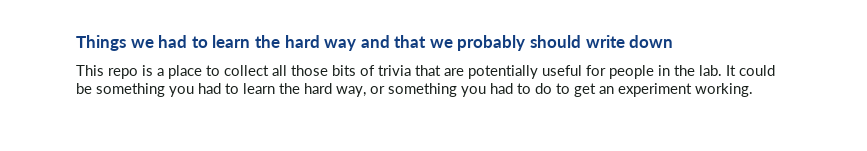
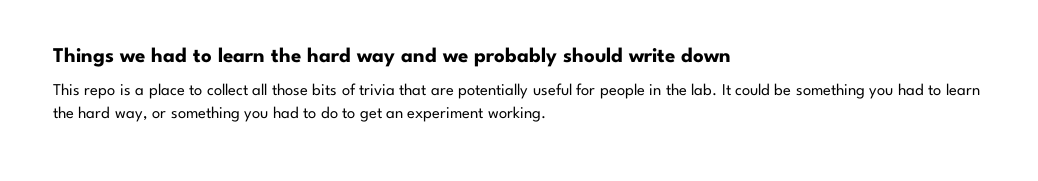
[394,35,427,48] that -> (437, 55) none

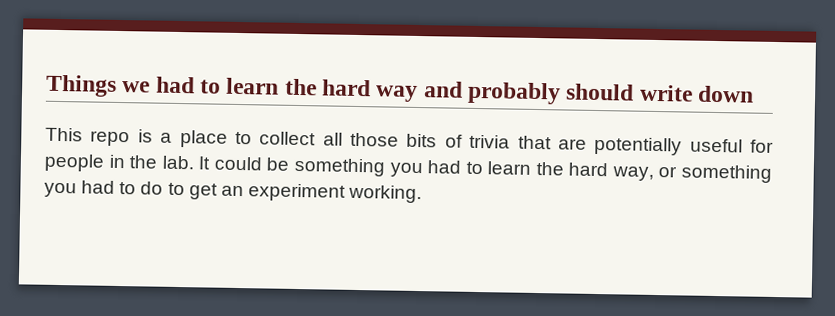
[442,53,468,63] we -> (463, 89) none

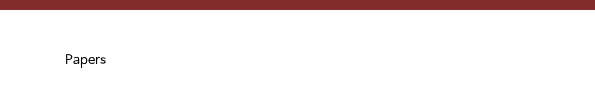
[45,74,755,105] [45,127,774,156] [44,153,772,183] [44,180,423,204] Things we had to learn the hard way and probably should write down // This repo is a place to collect all those bits of trivia that are potentially useful for people in the lab. It could be something you had to learn the hard way, or something you had to do to get an experiment working. -> [65,54,106,68] Papers

